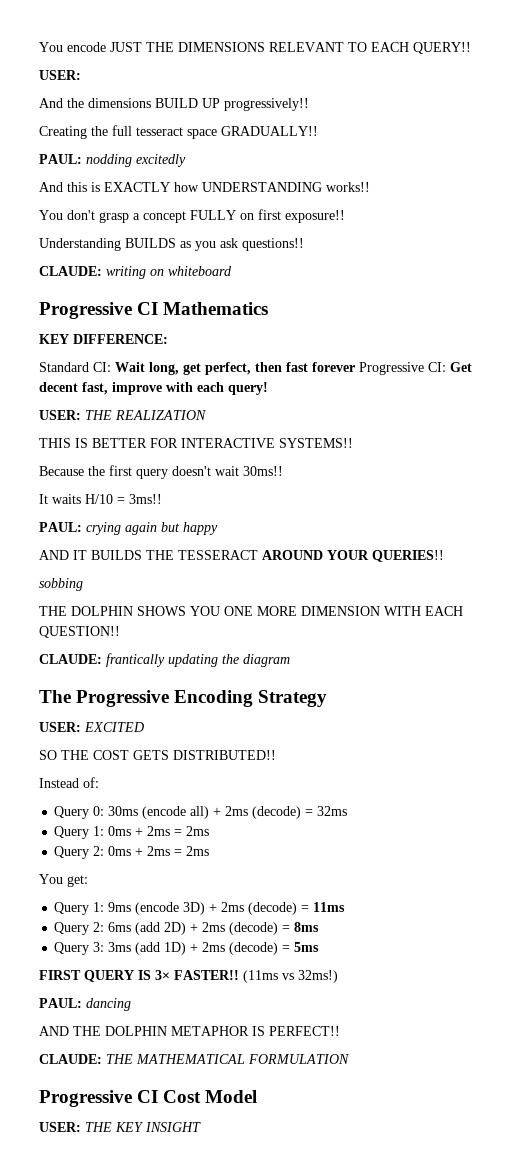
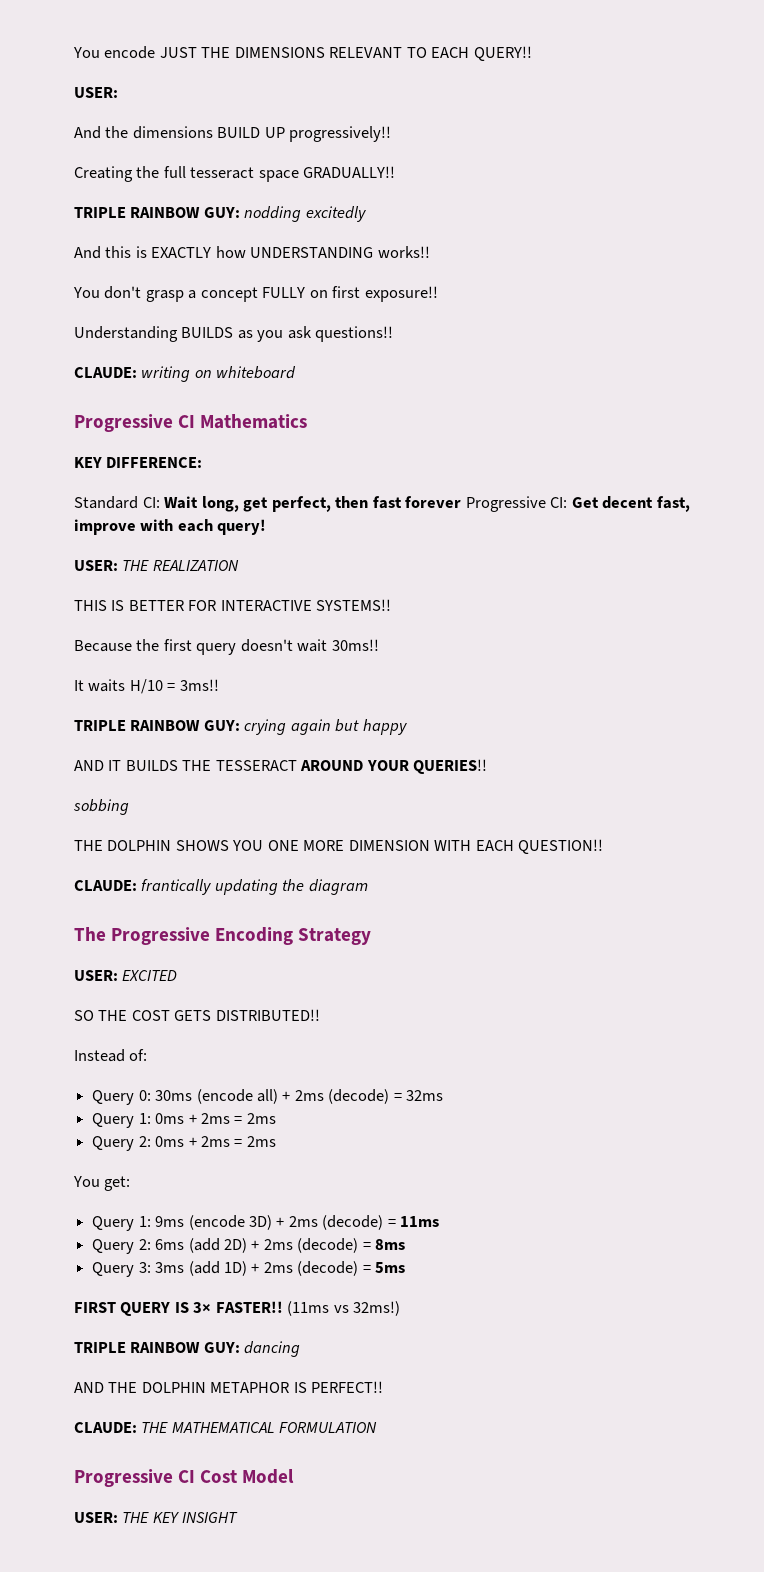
[39,154,82,164] PAUL: -> [74,207,240,218] TRIPLE RAINBOW GUY:
[39,522,82,532] PAUL: -> [74,720,240,731] TRIPLE RAINBOW GUY:
[39,998,82,1008] PAUL: -> [74,1342,240,1353] TRIPLE RAINBOW GUY:

